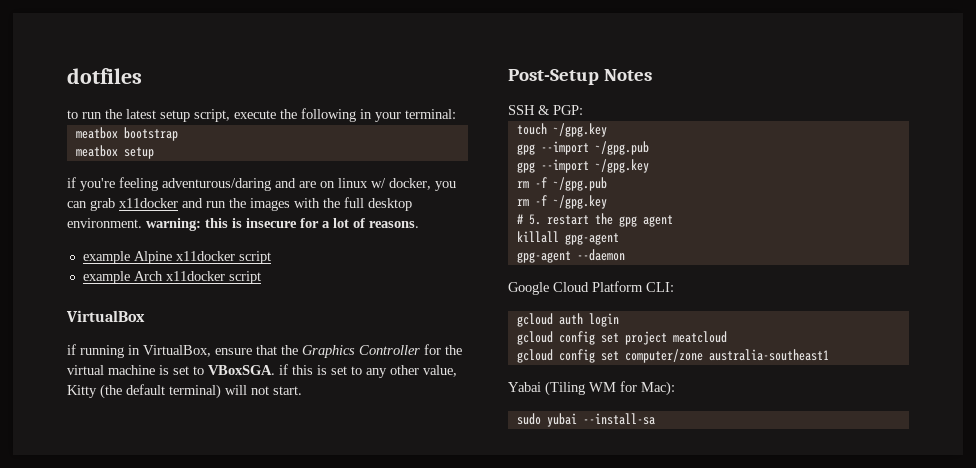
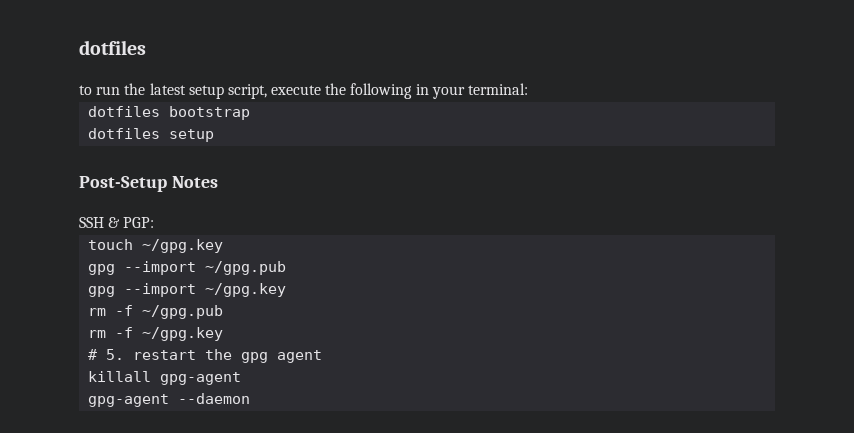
[75,127,118,139] meatbox -> [88,106,161,117] dotfiles
[75,145,154,159] [67,177,456,191] [67,197,412,211] [67,218,419,231] [82,251,271,264] [82,271,261,284] [66,310,145,322] [67,344,462,358] [67,364,457,378] [67,384,302,399] meatbox setup // if you're feeling adventurous/daring and are on linux w/ docker, you can grab x11docker and run the images with the full desktop environment. warning: this is insecure for a lot of reasons. // example Alpine x11docker script // example Arch x11docker script // VirtualBox // if running in VirtualBox, ensure that the Graphics Controller for the virtual machine is set to VBoxSGA. if this is set to any other value, Kitty (the default terminal) will not start. -> [88,128,215,142] dotfiles setup
[508,281,674,295] [516,313,619,327] [516,331,727,345] [516,349,829,363] [508,381,675,396] [516,413,655,427] // Google Cloud Platform CLI: // gcloud auth login // gcloud config set project meatcloud // gcloud config set computer/zone australia-southeast1 // Yabai (Tiling WM for Mac): // sudo yubai --install-sa -> (251, 398) none

